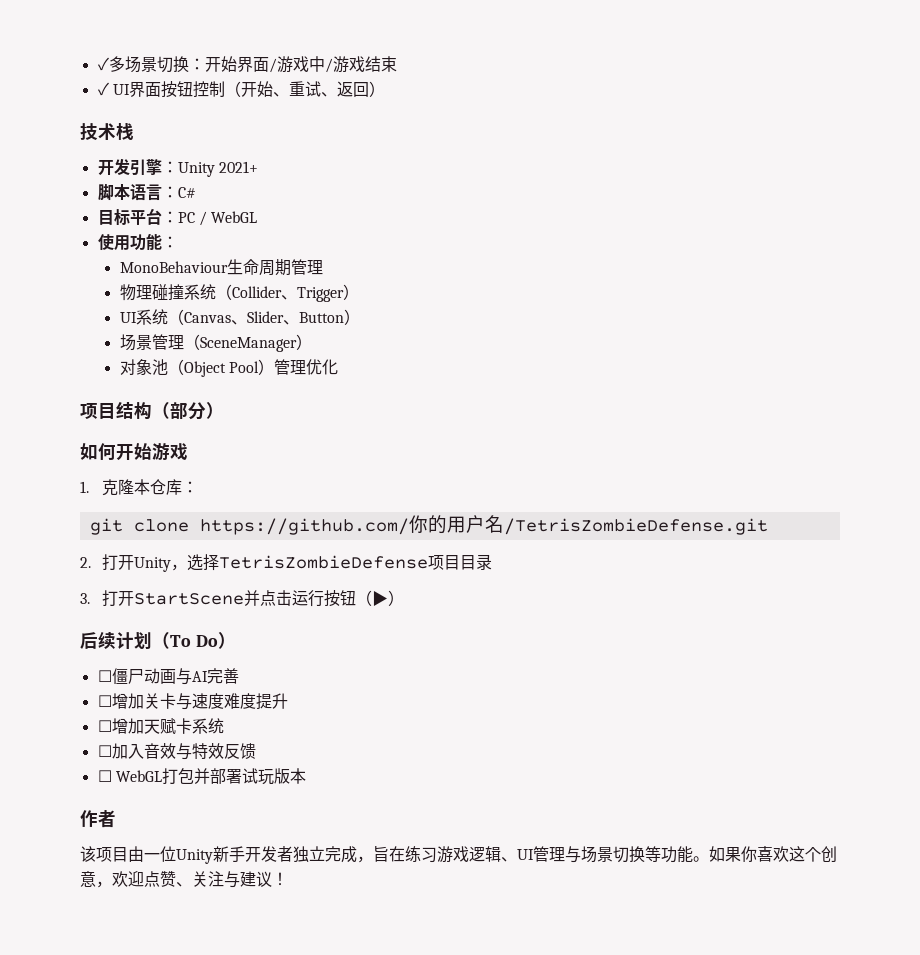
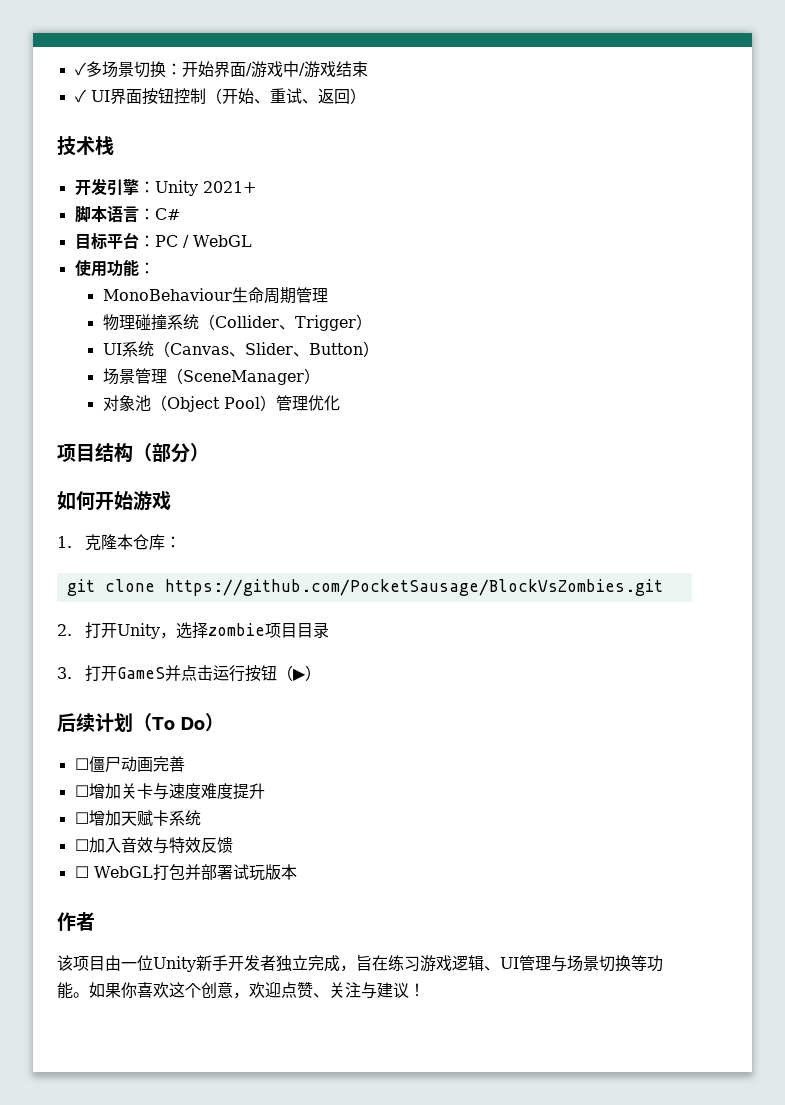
[199,515,768,535] https://github.com/你的用户名/TetrisZombieDefense.git -> [164,579,663,596] https://github.com/PocketSausage/BlockVsZombies.git
[219,555,429,569] TetrisZombieDefense -> [208,623,266,636] zombie
[134,593,245,605] StartScene -> [117,667,166,679] GameS
[175,668,208,685] 与AI -> (153, 764) none

